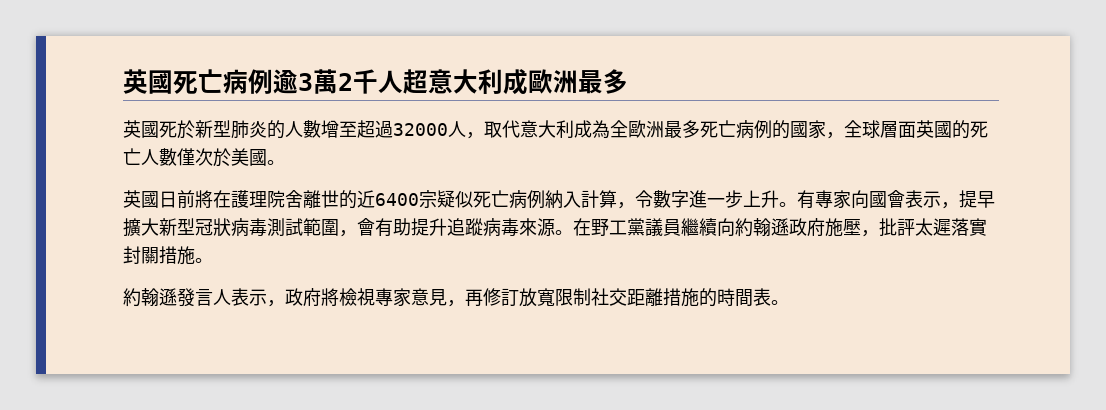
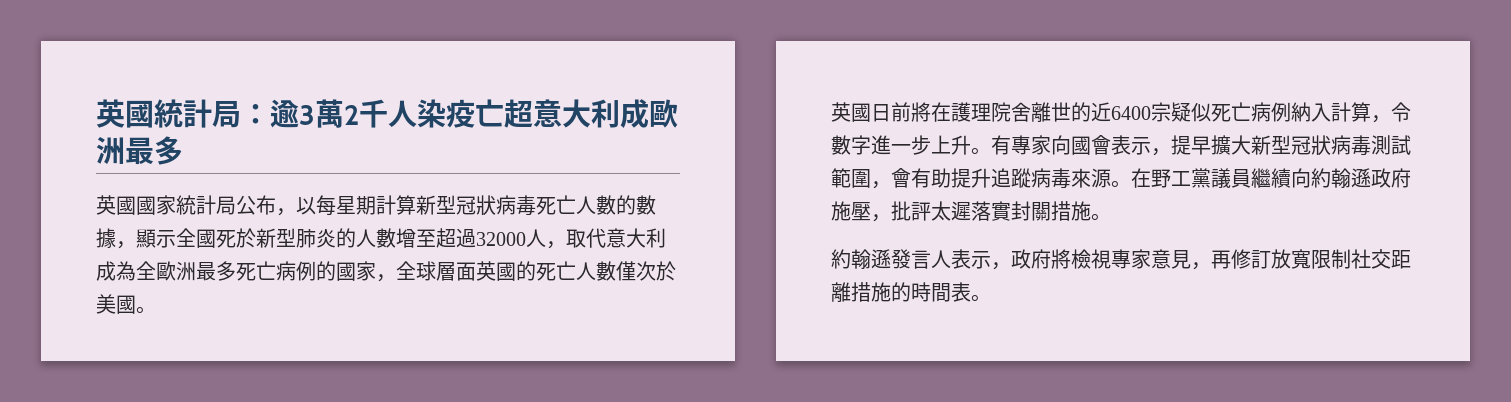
[123,69,273,94] 英國死亡病例 -> [96,99,270,128] 英國統計局：
(403, 81) none -> [417,99,504,128] 染疫亡
(159, 129) none -> [136,195,656,216] [96,228,216,249] 國家統計局公布，以每星期計算新型冠狀病毒死亡人數的數據，顯示全國

